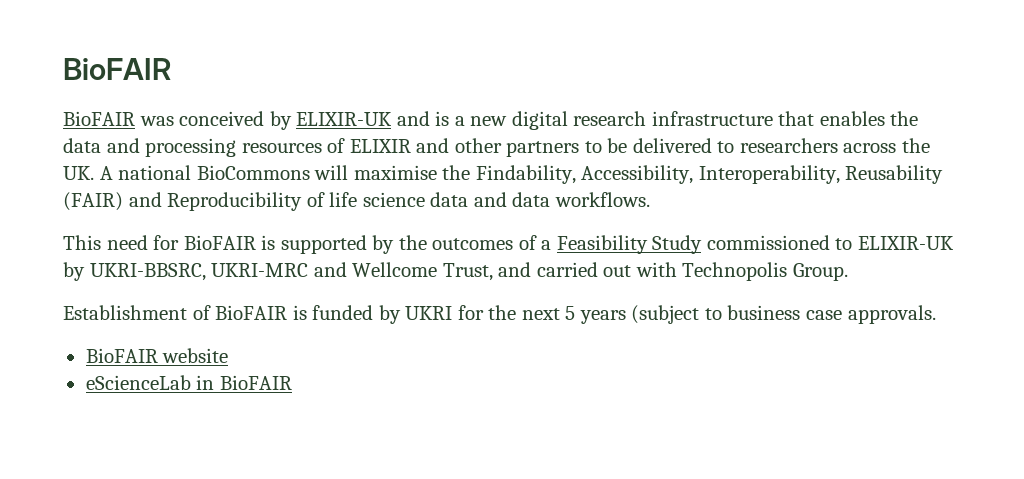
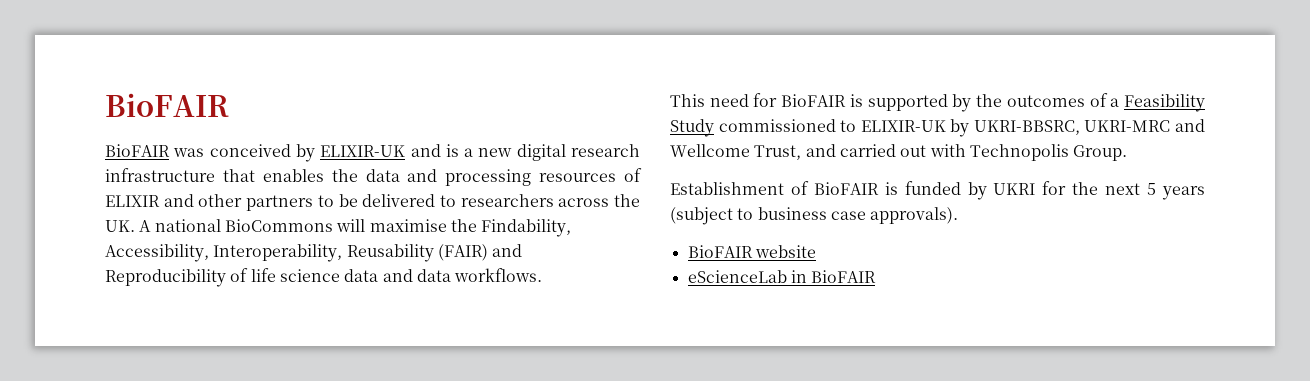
[847,305,936,324] approvals. -> [870,207,959,224] approvals).

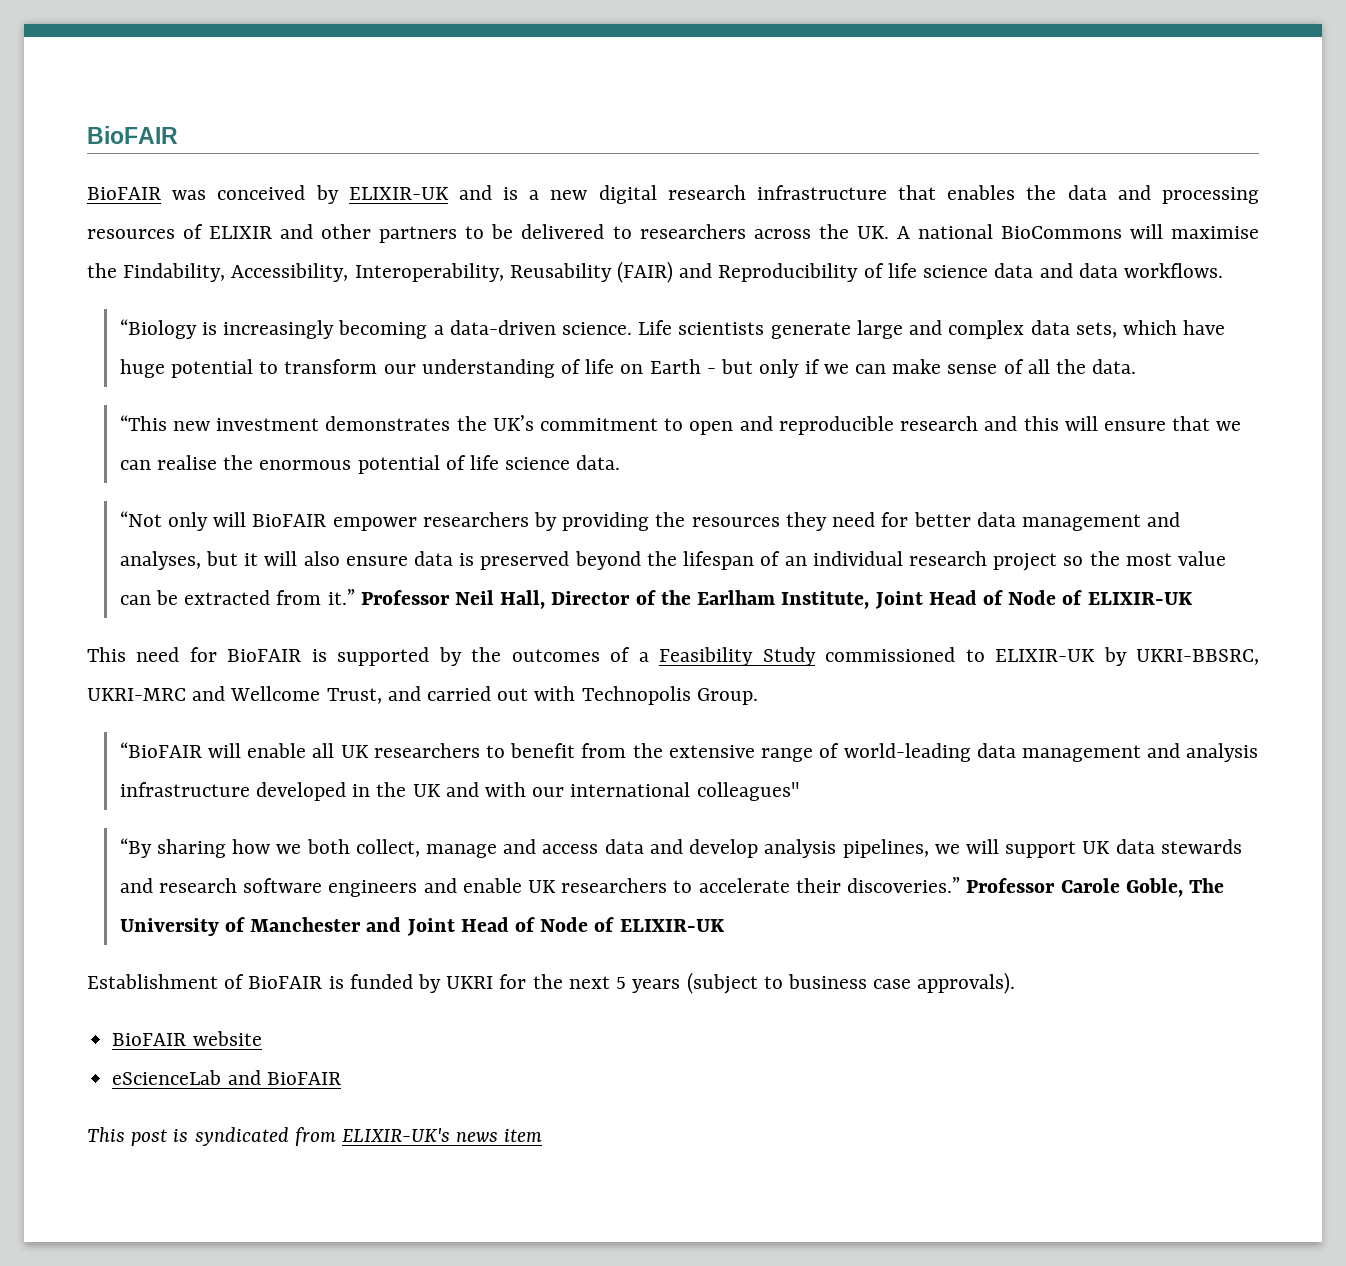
(543, 275) none -> [119,319,1226,339] [119,359,1137,378] [119,415,1242,435] [119,455,621,474] [119,511,1181,531] [119,551,1226,571] [119,589,1192,609] // “Biology is increasingly becoming a data-driven science. Life scientists generate large and complex data sets, which have huge potential to transform our understanding of life on Earth - but only if we can make sense of all the data. // “This new investment demonstrates the UK’s commitment to open and reproducible research and this will ensure that we can realise the enormous potential of life science data. // “Not only will BioFAIR empower researchers by providing the resources they need for better data management and analyses, but it will also ensure data is preserved beyond the lifespan of an individual research project so the most value can be extracted from it.” Professor Neil Hall, Director of the Earlham Institute, Joint Head of Node of ELIXIR-UK
(1128, 153) none -> [119,742,1259,762] [119,782,800,801] [119,838,1242,858] [119,877,1224,897] [119,917,724,936] // “BioFAIR will enable all UK researchers to benefit from the extensive range of world-leading data management and analysis infrastructure developed in the UK and with our international colleagues" // “By sharing how we both collect, manage and access data and develop analysis pipelines, we will support UK data stewards and research software engineers and enable UK researchers to accelerate their discoveries.” Professor Carole Goble, The University of Manchester and Joint Head of Node of ELIXIR-UK
[790,270,877,283] in BioFAIR -> [227,1070,341,1085] [87,1127,543,1146] and BioFAIR // This post is syndicated from ELIXIR-UK's news item

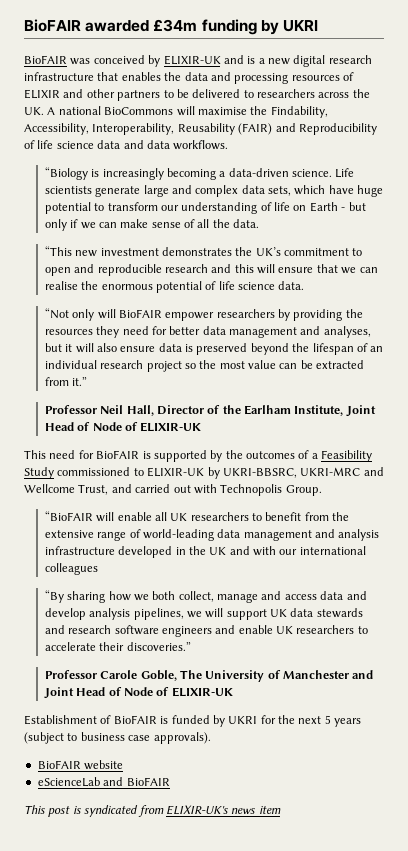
[87,126,178,144] BioFAIR -> [24,19,318,35] BioFAIR awarded £34m funding by UKRI
(355, 597) none -> (88, 381) //
[696,782,800,801] colleagues" -> [44,563,98,575] colleagues
(961, 885) none -> (191, 646) //

